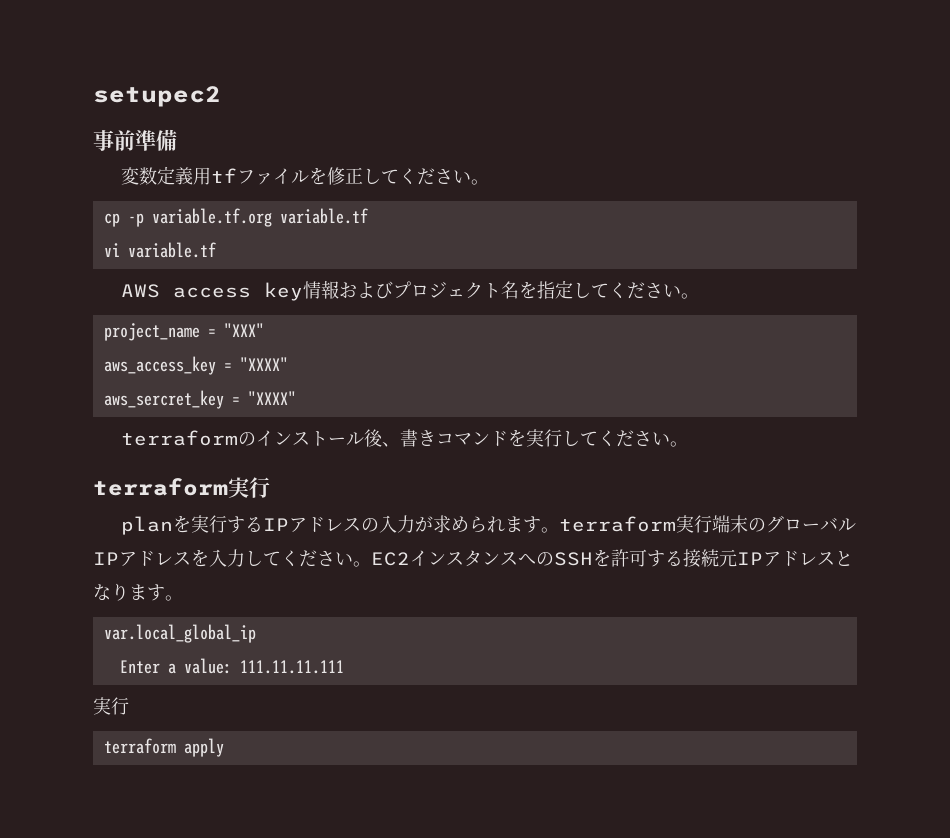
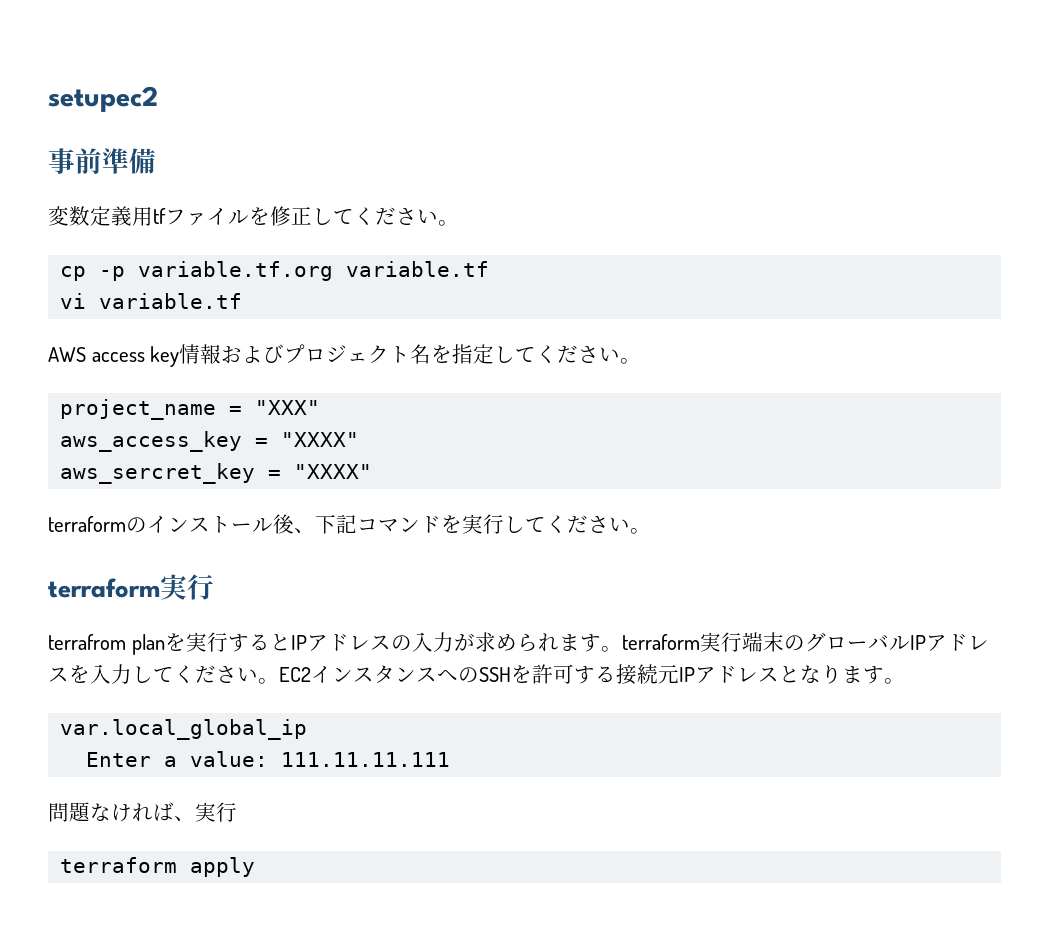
[400,429,437,447] 書き -> [315,514,357,534] 下記
(270, 487) none -> [48,634,126,650] terrafrom
(264, 524) none -> [269,634,291,651] と
(344, 667) none -> [48,802,195,822] 問題なければ、

